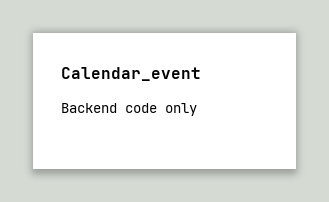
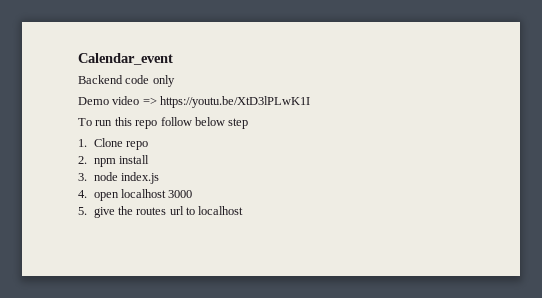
(197, 109) none -> [78,96,311,108] [78,117,249,129] [78,138,148,150] [78,155,149,167] [78,172,159,184] [78,189,193,201] [78,206,244,218] // Demo video => https://youtu.be/XtD3lPLwK1I // To run this repo follow below step // 1. Clone repo // 2. npm install // 3. node index.js // 4. open localhost 3000 // 5. give the routes url to localhost

